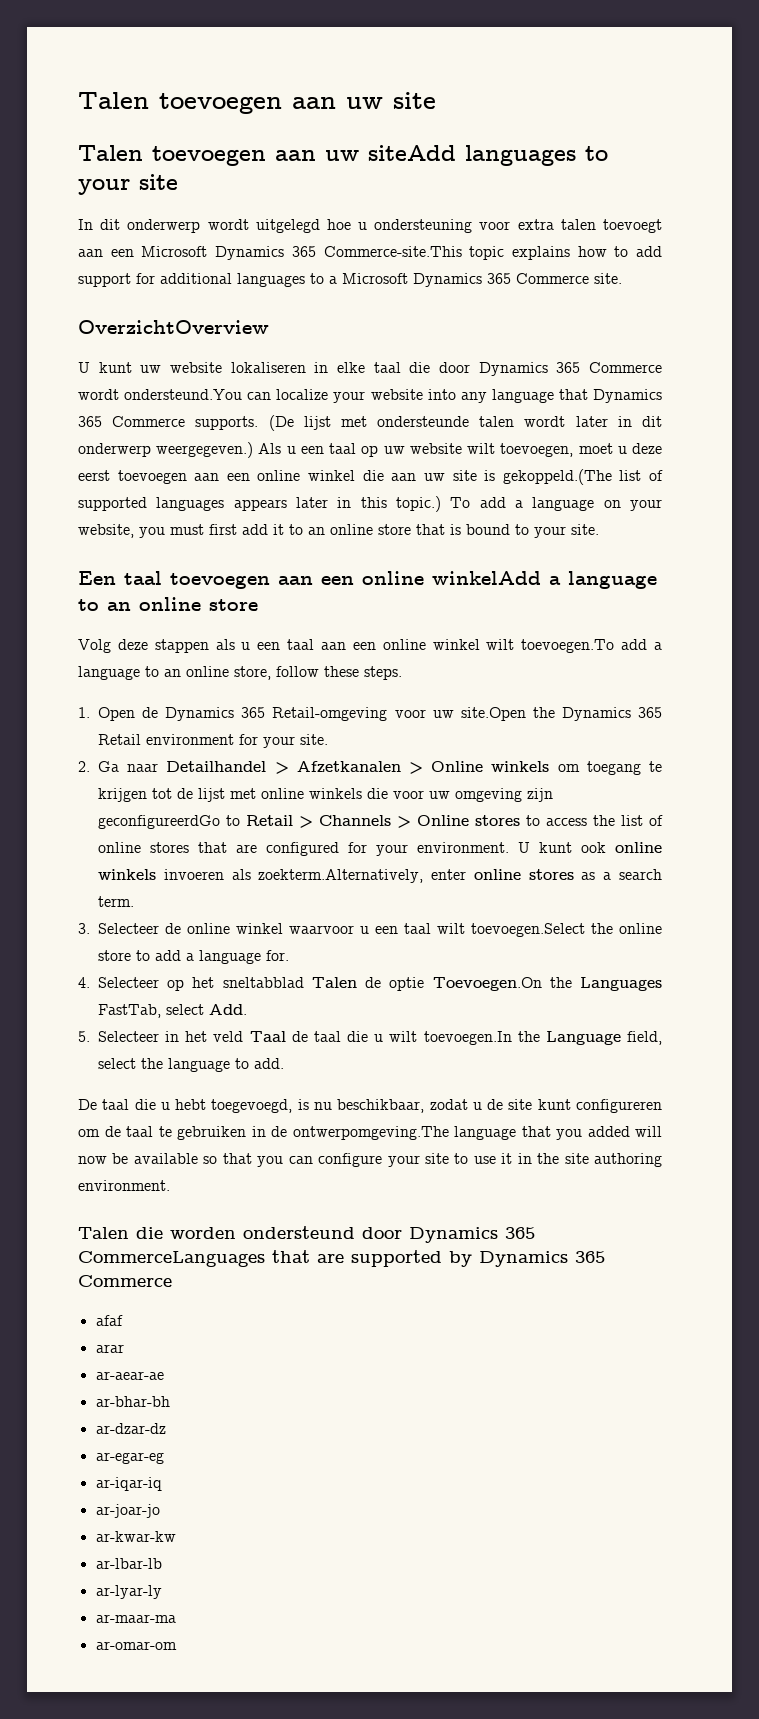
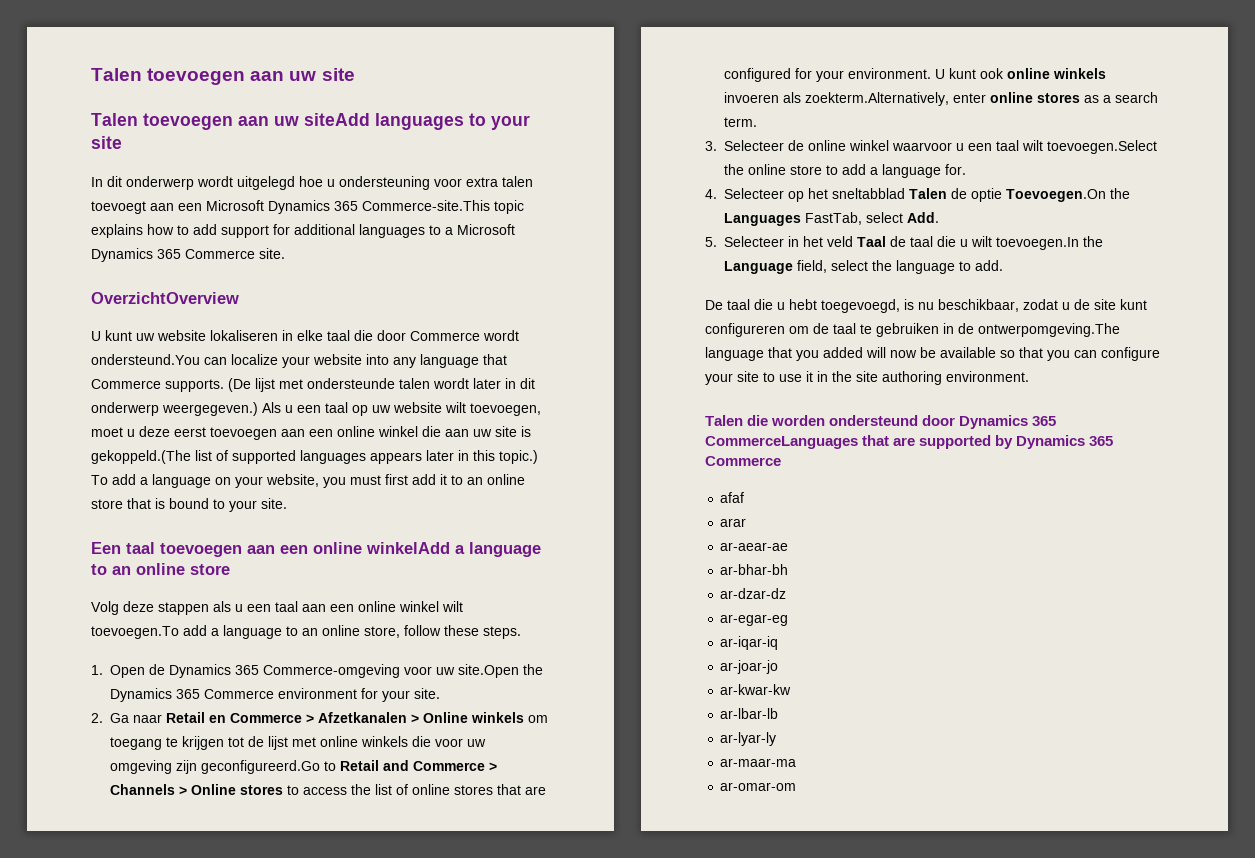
[478,362,581,376] Dynamics 365 -> (406, 335) none
[593,389,663,403] [78,416,102,427] Dynamics 365 -> (507, 359) none
[272,707,388,721] Retail-omgeving -> [263,664,400,678] Commerce-omgeving
[98,734,141,745] Retail -> [204,689,274,699] Commerce
[166,761,267,772] Detailhandel -> [166,712,302,723] Retail en Commerce
[98,815,220,829] geconfigureerdGo -> [201,760,320,774] geconfigureerd.Go
(293, 820) none -> [383,760,485,771] and Commerce

